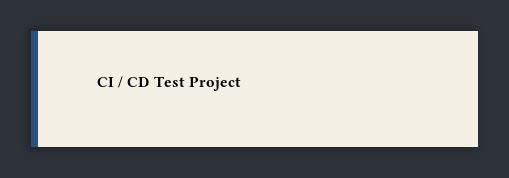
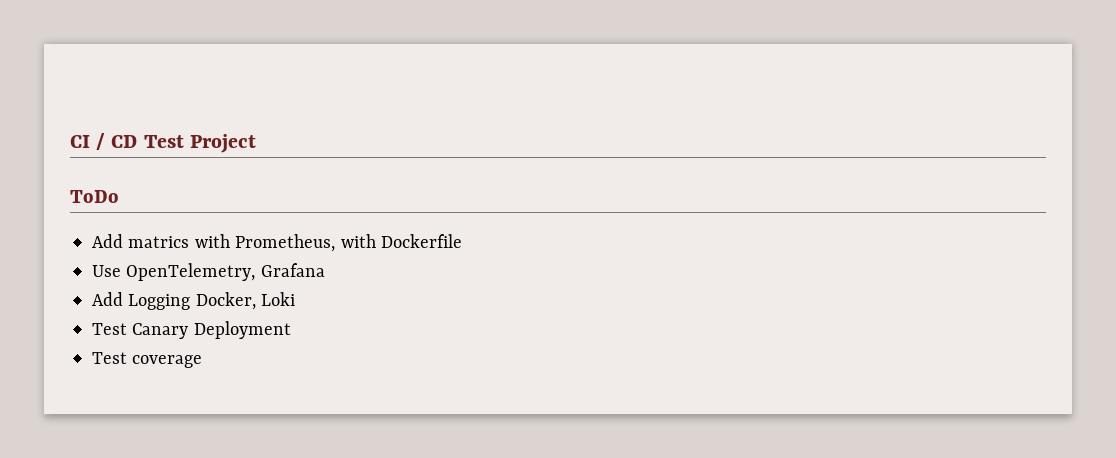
(241, 83) none -> [70,190,119,203] [92,234,462,252] [92,263,325,281] [92,292,296,310] [92,321,291,339] [92,352,203,368] // ToDo // Add matrics with Prometheus, with Dockerfile // Use OpenTelemetry, Grafana // Add Logging Docker, Loki // Test Canary Deployment // Test coverage

